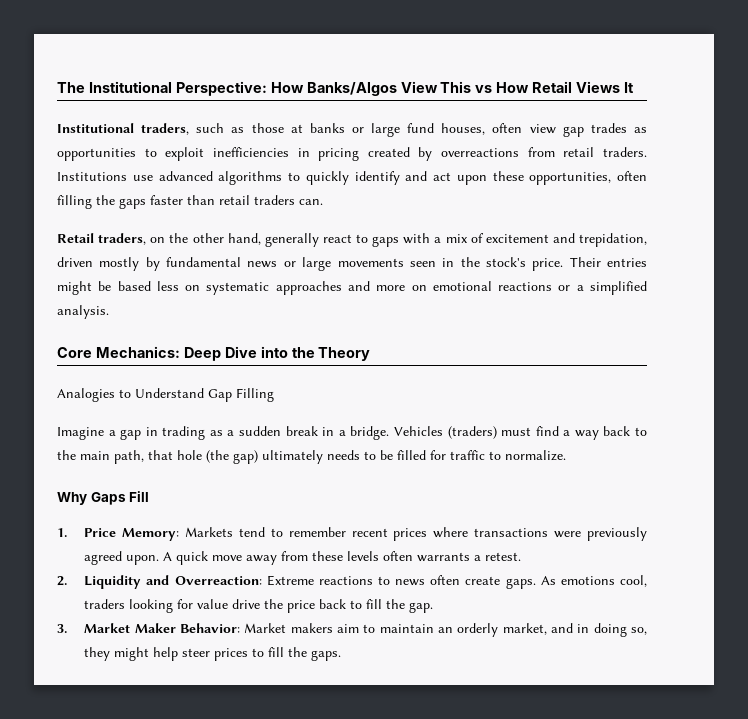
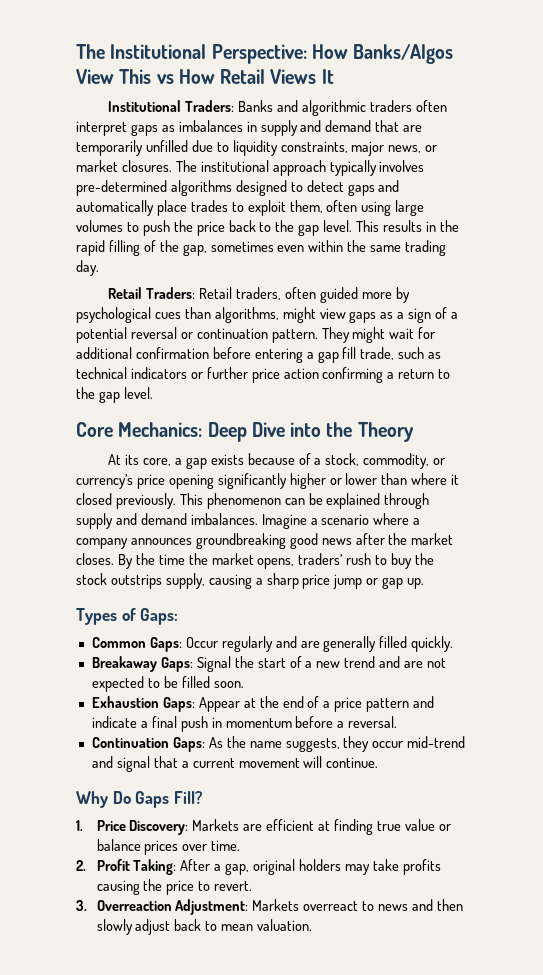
[141,123,647,137] [57,147,647,161] [57,171,647,185] [57,195,323,209] [57,233,647,247] [57,257,647,271] [57,281,647,295] [57,305,109,319] traders, such as those at banks or large fund houses, often view gap trades as opportunities to exploit inefficiencies in pricing created by overreactions from retail traders. Institutions use advanced algorithms to quickly identify and act upon these opportunities, often filling the gaps faster than retail traders can. // Retail traders, on the other hand, generally react to gaps with a mix of excitement and trepidation, driven mostly by fundamental news or large movements seen in the stock's price. Their entries might be based less on systematic approaches and more on emotional reactions or a simplified analysis. -> [185,100,447,116] [76,120,423,136] [76,140,438,156] [76,160,425,176] [76,180,400,196] [76,200,425,216] [76,220,459,236] [76,240,447,256] [76,260,99,276] [108,287,410,303] [76,307,459,323] [76,327,436,343] [76,347,442,363] [76,367,451,383] [76,387,153,403] Traders: Banks and algorithmic traders often interpret gaps as imbalances in supply and demand that are temporarily unfilled due to liquidity constraints, major news, or market closures. The institutional approach typically involves pre-determined algorithms designed to detect gaps and automatically place trades to exploit them, often using large volumes to push the price back to the gap level. This results in the rapid filling of the gap, sometimes even within the same trading day. // Retail Traders: Retail traders, often guided more by psychological cues than algorithms, might view gaps as a sign of a potential reversal or continuation pattern. They might wait for additional confirmation before entering a gap fill trade, such as technical indicators or further price action confirming a return to the gap level.
[57,388,274,402] [57,426,647,440] [57,450,566,464] [57,491,150,505] [57,527,647,541] [84,551,522,565] [57,575,648,589] [84,599,434,613] [57,623,648,637] [84,647,342,661] Analogies to Understand Gap Filling // Imagine a gap in trading as a sudden break in a bridge. Vehicles (traders) must find a way back to the main path, that hole (the gap) ultimately needs to be filled for traffic to normalize. // Why Gaps Fill // 1. Price Memory: Markets tend to remember recent prices where transactions were previously agreed upon. A quick move away from these levels often warrants a retest. // 2. Liquidity and Overreaction: Extreme reactions to news often create gaps. As emotions cool, traders looking for value drive the price back to fill the gap. // 3. Market Maker Behavior: Market makers aim to maintain an orderly market, and in doing so, they might help steer prices to fill the gaps. -> [108,453,446,469] [76,473,460,489] [76,493,430,509] [76,513,421,529] [76,533,454,549] [76,553,435,569] [76,573,425,589] [76,608,179,625] [91,636,454,652] [91,656,447,672] [91,676,244,692] [91,696,435,712] [91,716,398,732] [91,736,466,752] [91,756,379,772] [76,791,202,808] [76,819,451,835] [96,839,241,855] [76,859,441,875] [96,879,253,895] [76,899,463,915] [96,919,313,935] At its core, a gap exists because of a stock, commodity, or currency’s price opening significantly higher or lower than where it closed previously. This phenomenon can be explained through supply and demand imbalances. Imagine a scenario where a company announces groundbreaking good news after the market closes. By the time the market opens, traders’ rush to buy the stock outstrips supply, causing a sharp price jump or gap up. // Types of Gaps: // Common Gaps: Occur regularly and are generally filled quickly. // Breakaway Gaps: Signal the start of a new trend and are not expected to be filled soon. // Exhaustion Gaps: Appear at the end of a price pattern and indicate a final push in momentum before a reversal. // Continuation Gaps: As the name suggests, they occur mid-trend and signal that a current movement will continue. // Why Do Gaps Fill? // 1. Price Discovery: Markets are efficient at finding true value or balance prices over time. // 2. Profit Taking: After a gap, original holders may take profits causing the price to revert. // 3. Overreaction Adjustment: Markets overreact to news and then slowly adjust back to mean valuation.

